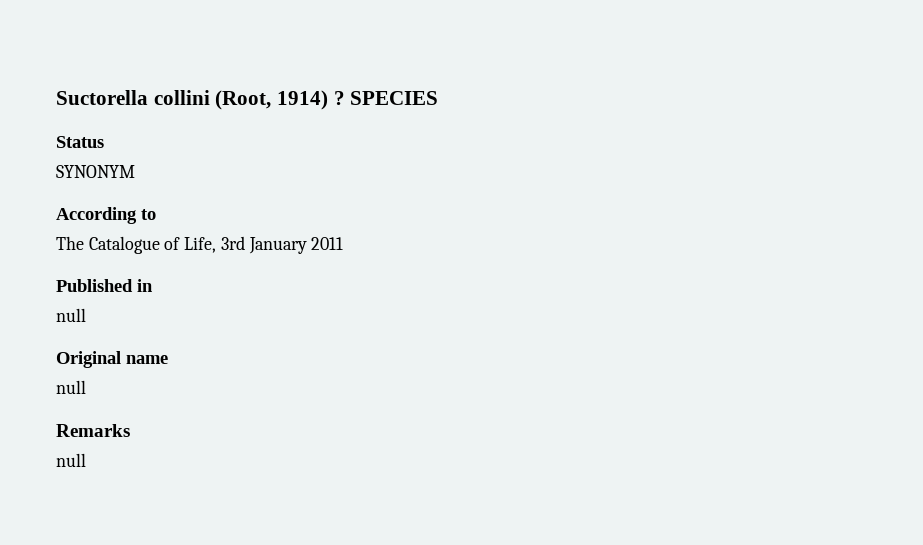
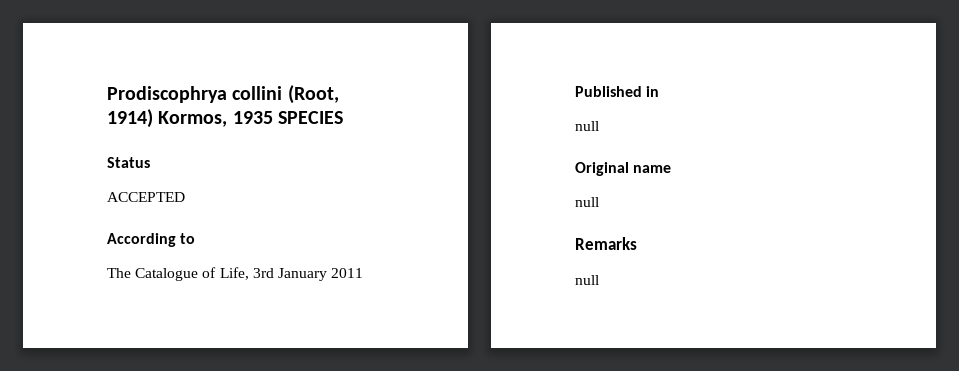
[56,90,148,105] Suctorella -> [107,86,227,103] Prodiscophrya
[333,91,345,105] ? -> [158,111,273,127] Kormos, 1935
[56,165,135,178] SYNONYM -> [107,192,185,202] ACCEPTED

